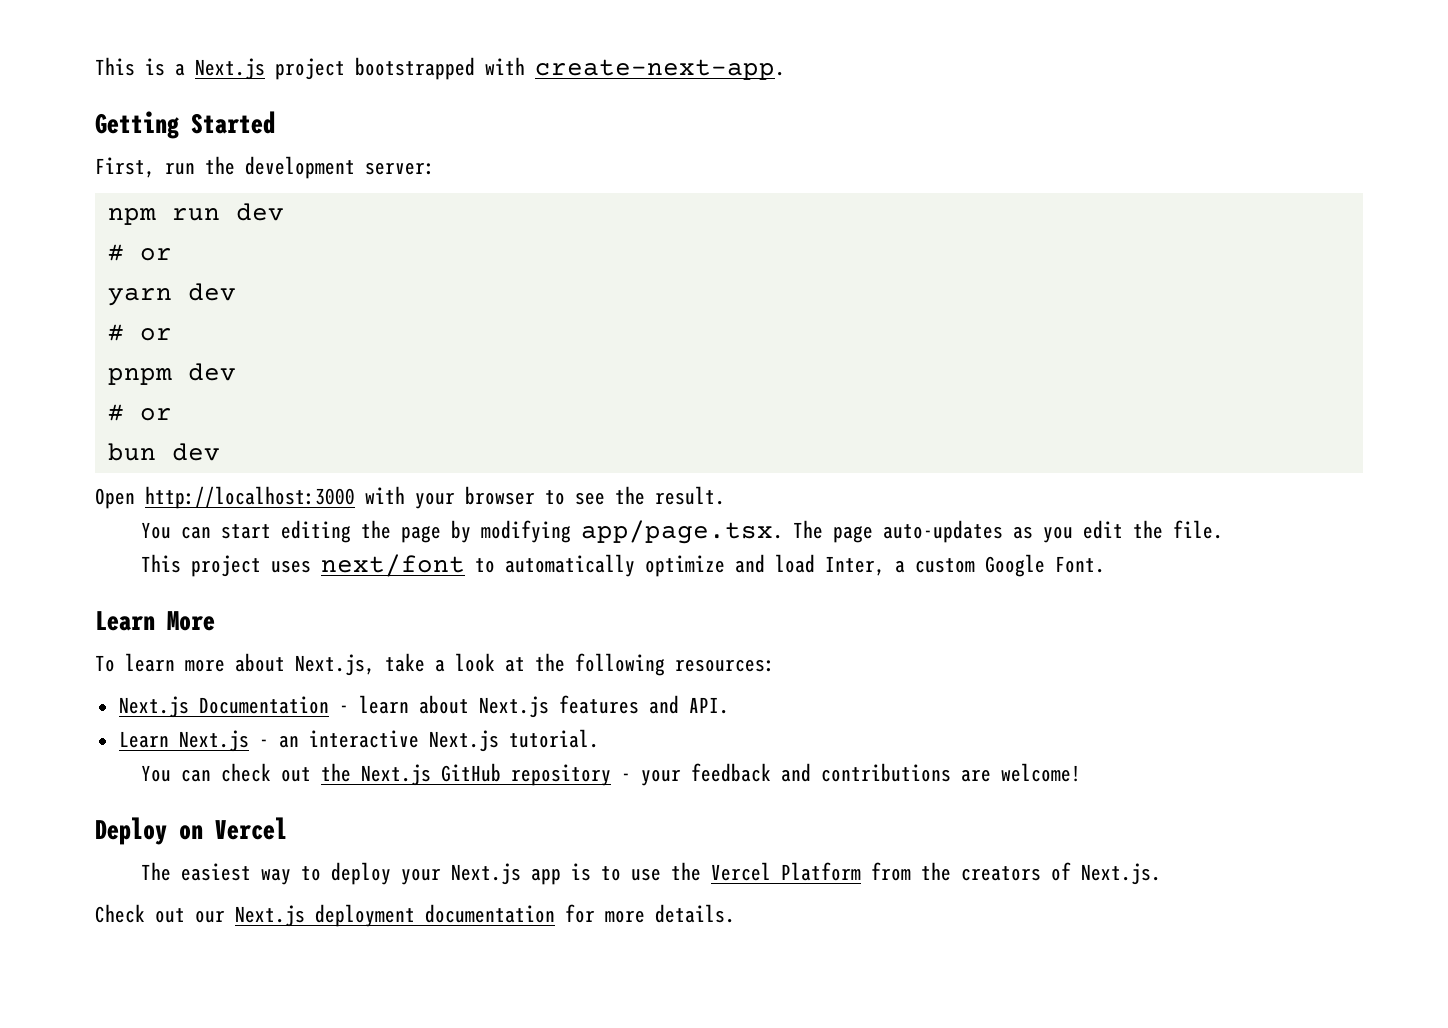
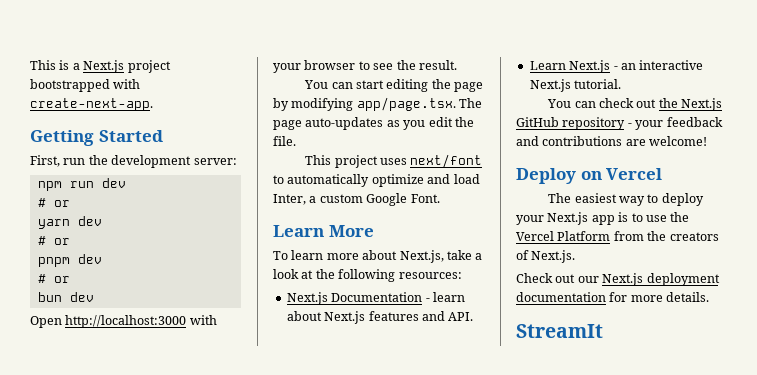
(735, 913) none -> [516,324,603,338] // StreamIt

